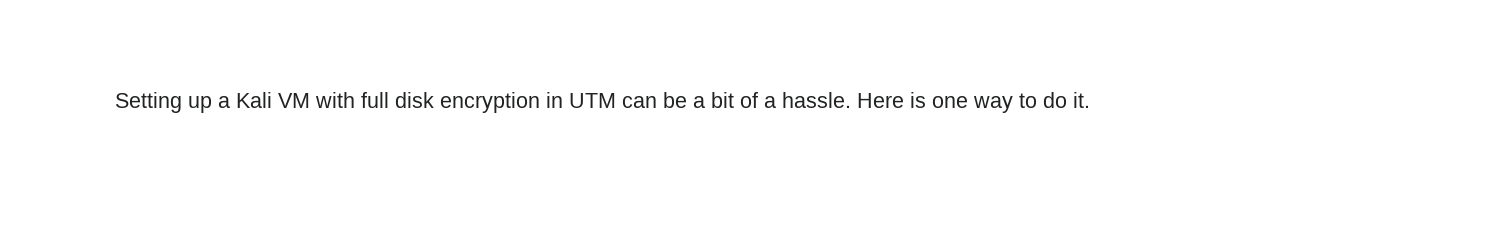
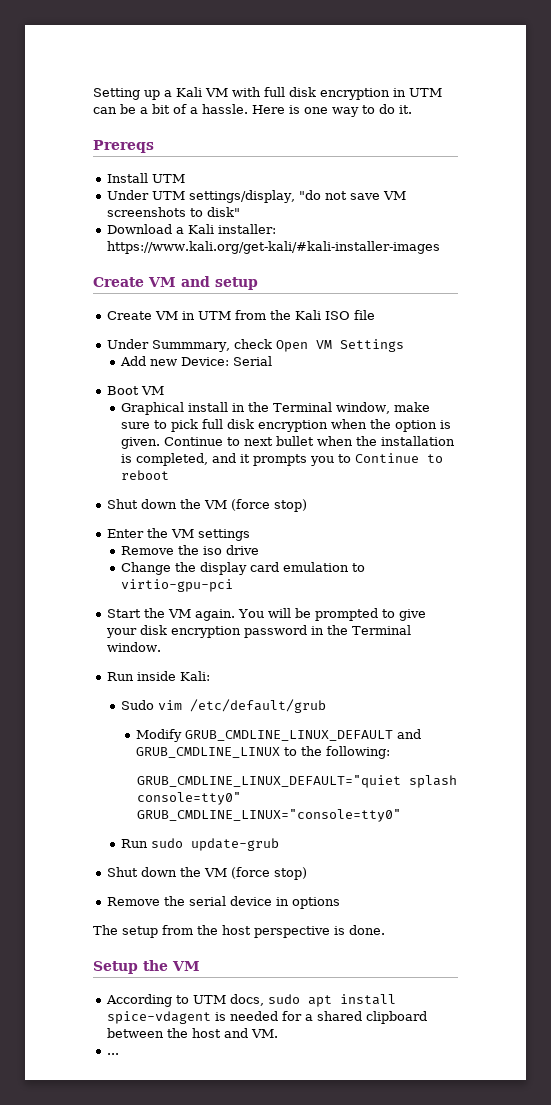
(1090, 100) none -> [93,140,154,153] [106,173,185,183] [106,190,406,203] [106,207,240,217] [106,224,276,234] [106,241,440,254] [93,276,258,290] [106,310,375,320] [106,339,404,352] [120,356,273,366] [106,386,164,395] [121,402,431,415] [121,419,452,432] [121,436,456,449] [121,453,444,466] [121,470,170,480] [106,499,307,512] [106,528,250,541] [121,545,260,555] [121,562,366,575] [121,579,234,592] [106,608,426,621] [105,625,411,638] [106,642,161,652] [106,671,210,681] [121,699,327,713] [136,729,422,742] [136,746,391,759] [136,775,457,788] [136,792,241,805] [136,809,401,822] [121,838,280,851] [106,867,307,880] [106,896,340,909] [93,925,385,938] [93,960,200,974] [105,994,396,1007] [106,1011,427,1024] [106,1028,278,1038] [106,1053,119,1055] // Prereqs // Install UTM // Under UTM settings/display, "do not save VM screenshots to disk" // Download a Kali installer: https://www.kali.org/get-kali/#kali-installer-images // Create VM and setup // Create VM in UTM from the Kali ISO file // Under Summmary, check Open VM Settings // Add new Device: Serial // Boot VM // Graphical install in the Terminal window, make sure to pick full disk encryption when the option is given. Continue to next bullet when the installation is completed, and it prompts you to Continue to reboot // Shut down the VM (force stop) // Enter the VM settings // Remove the iso drive // Change the display card emulation to virtio-gpu-pci // Start the VM again. You will be prompted to give your disk encryption password in the Terminal window. // Run inside Kali: // Sudo vim /etc/default/grub // Modify GRUB_CMDLINE_LINUX_DEFAULT and GRUB_CMDLINE_LINUX to the following: // GRUB_CMDLINE_LINUX_DEFAULT="quiet splash console=tty0" GRUB_CMDLINE_LINUX="console=tty0" // Run sudo update-grub // Shut down the VM (force stop) // Remove the serial device in options // The setup from the host perspective is done. // Setup the VM // According to UTM docs, sudo apt install spice-vdagent is needed for a shared clipboard between the host and VM. // ...

